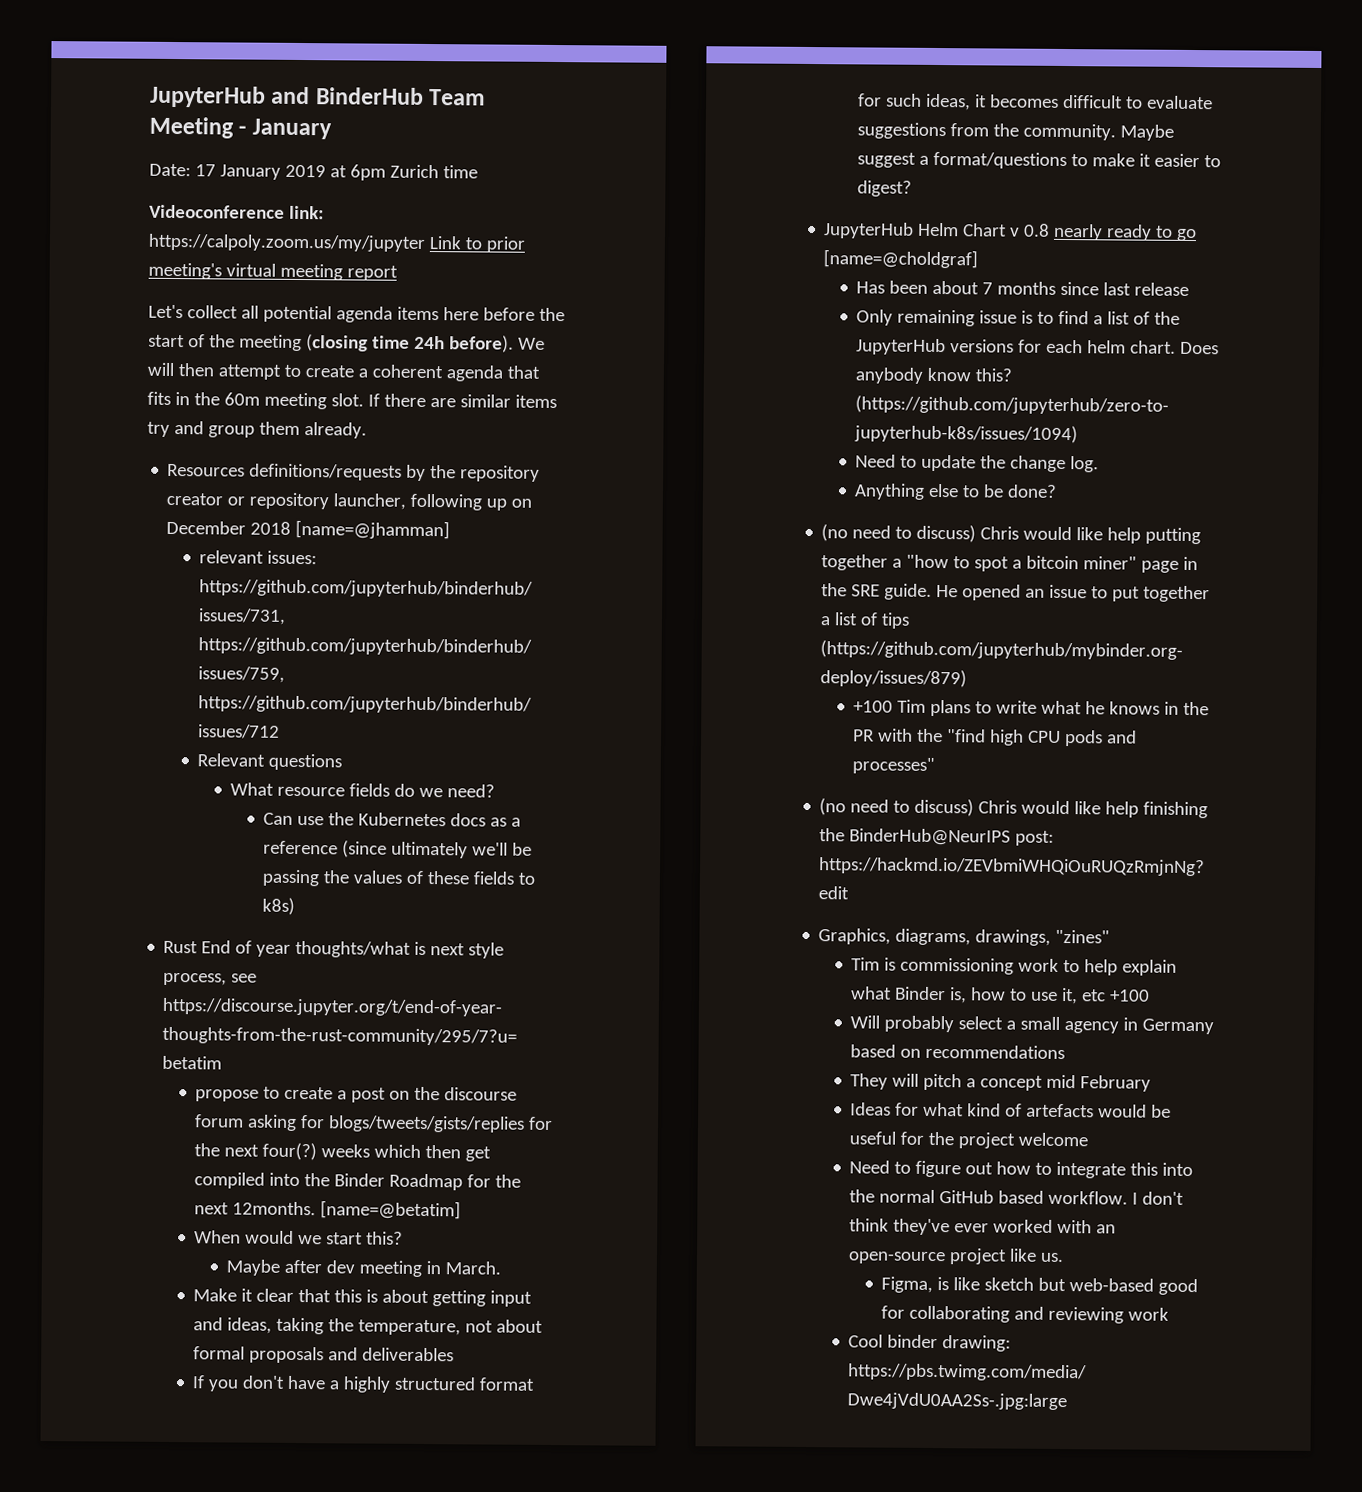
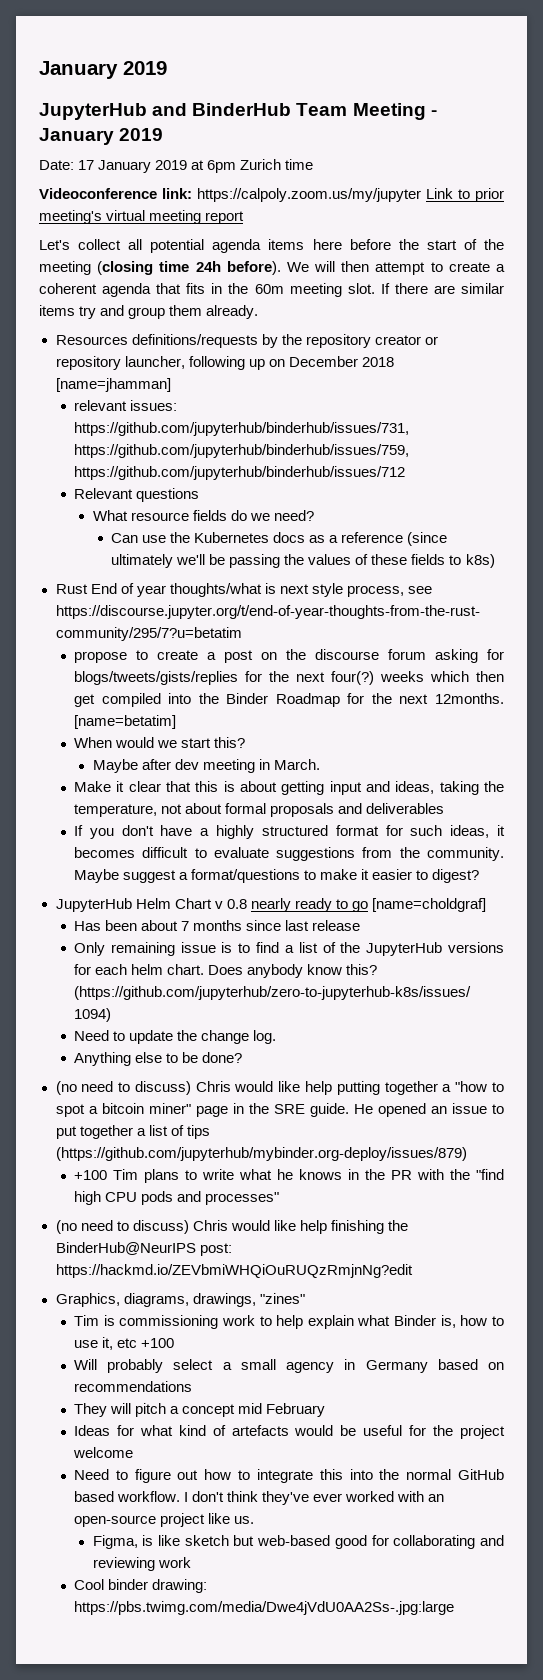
(150, 96) none -> [39,61,167,79] January 2019 //
(332, 129) none -> [119,128,164,141] 2019
[295,519,451,540] [name=@jhamman] -> [55,378,171,392] [name=jhamman]
[320,1200,462,1220] [name=@betatim] -> [74,715,177,729] [name=betatim]
[823,249,979,269] [name=@choldgraf] -> [371,898,486,912] [name=choldgraf]

